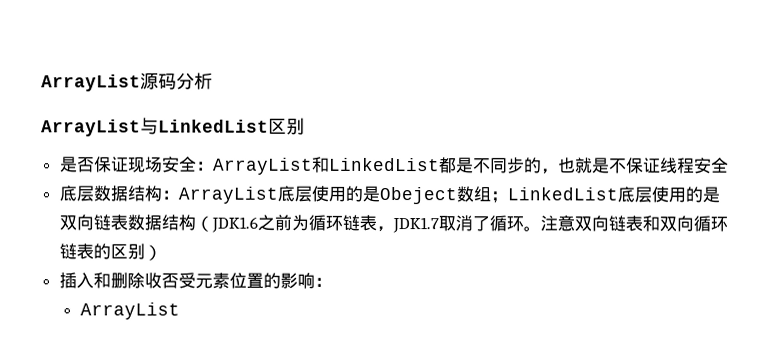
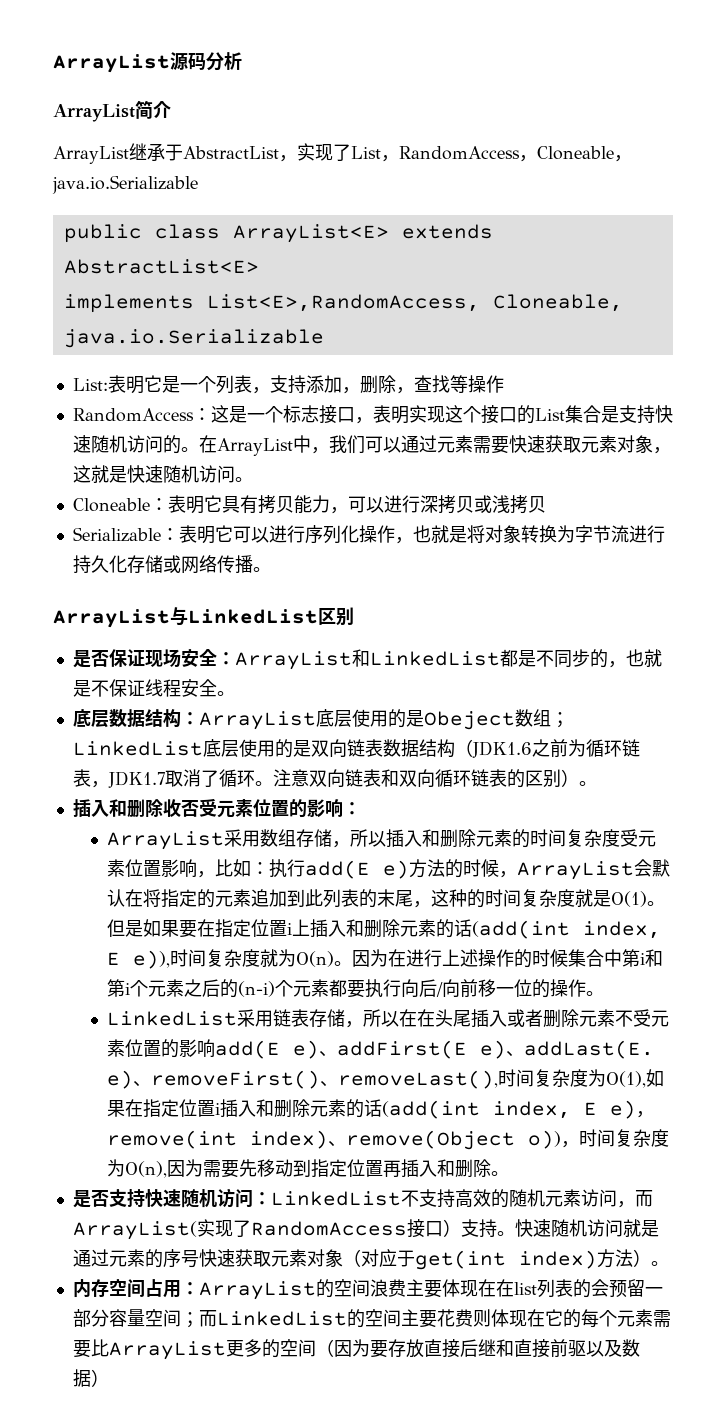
(213, 81) none -> [53,100,171,122] [53,143,632,164] [52,175,198,194] [63,224,493,243] [63,259,259,274] [63,294,623,313] [63,329,324,348] [72,375,504,394] [72,405,673,424] [72,435,671,456] [72,465,253,483] [72,495,546,514] [72,525,665,544] [72,555,271,574] // ArrayList简介 // ArrayList继承于AbstractList，实现了List，RandomAccess，Cloneable，java.io.Serializable // public class ArrayList<E> extends AbstractList<E> // implements List<E>,RandomAccess, Cloneable, java.io.Serializable // List:表明它是一个列表，支持添加，删除，查找等操作 // RandomAccess：这是一个标志接口，表明实现这个接口的List集合是支持快速随机访问的。在ArrayList中，我们可以通过元素需要快速获取元素对象，这就是快速随机访问。 // Cloneable：表明它具有拷贝能力，可以进行深拷贝或浅拷贝 // Serializable：表明它可以进行序列化操作，也就是将对象转换为字节流进行持久化存储或网络传播。
(729, 165) none -> [216,691,235,696] 。
(162, 252) none -> [578,781,597,786] 。
(180, 311) none -> [224,829,657,848] [107,859,671,880] [107,889,666,908] [107,919,662,939] [107,949,664,969] [107,979,605,998] [107,1009,670,1028] [107,1039,655,1059] [107,1069,665,1089] [107,1099,655,1119] [107,1129,670,1150] [107,1159,510,1178] [72,1188,653,1208] [72,1219,659,1240] [72,1249,669,1270] [72,1279,663,1300] [72,1309,671,1328] [72,1339,640,1360] [72,1369,109,1387] 采用数组存储，所以插入和删除元素的时间复杂度受元素位置影响，比如：执行add(E e)方法的时候，ArrayList会默认在将指定的元素追加到此列表的末尾，这种的时间复杂度就是O(1)。但是如果要在指定位置i上插入和删除元素的话(add(int index, E e)),时间复杂度就为O(n)。因为在进行上述操作的时候集合中第i和第i个元素之后的(n-i)个元素都要执行向后/向前移一位的操作。 // LinkedList采用链表存储，所以在在头尾插入或者删除元素不受元素位置的影响add(E e)、addFirst(E e)、addLast(E. e)、removeFirst()、removeLast(),时间复杂度为O(1),如果在指定位置i插入和删除元素的话(add(int index, E e)，remove(int index)、remove(Object o))，时间复杂度为O(n),因为需要先移动到指定位置再插入和删除。 // 是否支持快速随机访问：LinkedList不支持高效的随机元素访问，而ArrayList(实现了RandomAccess接口）支持。快速随机访问就是通过元素的序号快速获取元素对象（对应于get(int index)方法）。 // 内存空间占用：ArrayList的空间浪费主要体现在在list列表的会预留一部分容量空间；而LinkedList的空间主要花费则体现在它的每个元素需要比ArrayList更多的空间（因为要存放直接后继和直接前驱以及数据）

